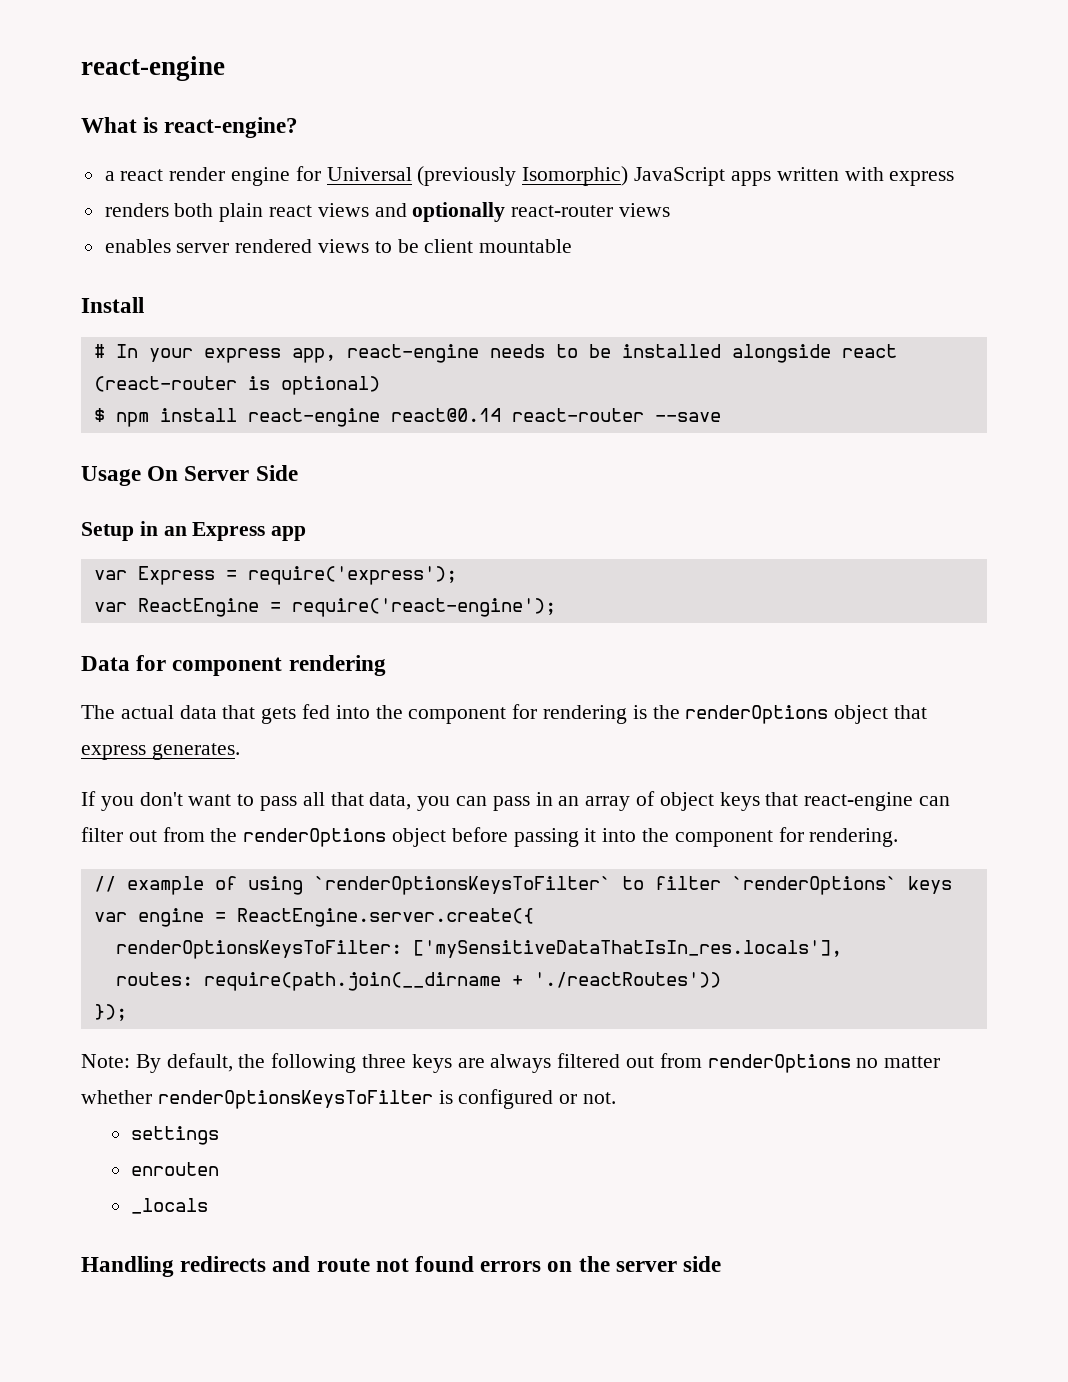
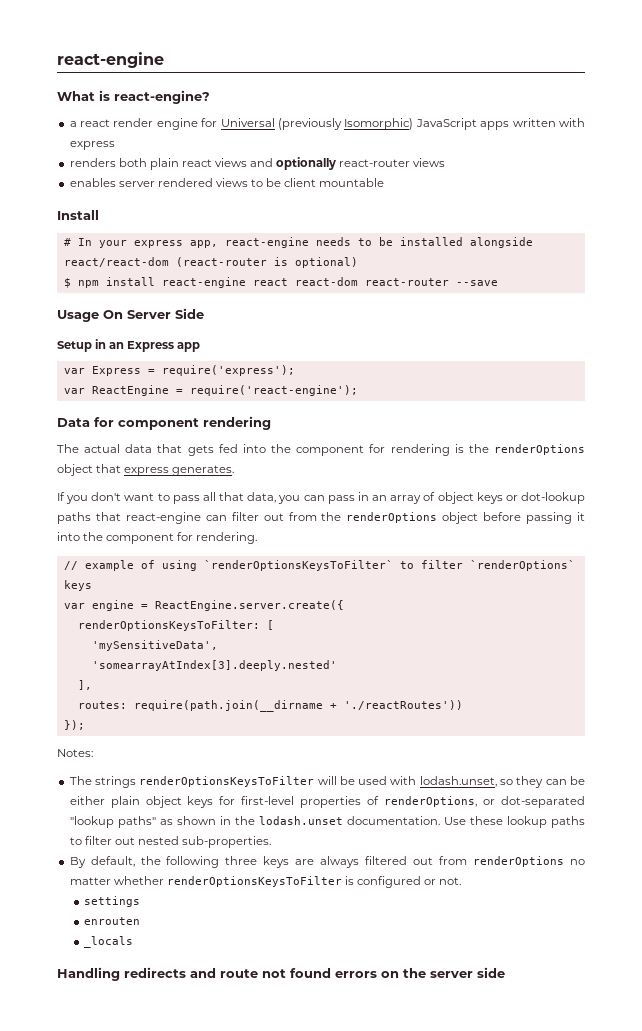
[841,344,897,358] react -> [63,257,169,267] react/react-dom
[390,408,501,422] react@0.14 -> [252,277,358,286] react react-dom
(760, 801) none -> [505,492,585,504] [57,512,91,524] or dot-lookup paths
[412,940,842,958] ['mySensitiveDataThatIsIn_res.locals'], -> [266,620,274,630] [91,640,218,651] [91,660,337,671] [77,680,92,690] [ // 'mySensitiveData', // 'somearrayAtIndex[3].deeply.nested' // ],
[81,1054,130,1068] Note: -> [57,749,93,757] [69,776,585,788] [69,796,585,808] [69,816,585,828] [69,836,272,848] Notes: // The strings renderOptionsKeysToFilter will be used with lodash.unset, so they can be either plain object keys for first-level properties of renderOptions, or dot-separated "lookup paths" as shown in the lodash.unset documentation. Use these lookup paths to filter out nested sub-properties. //

